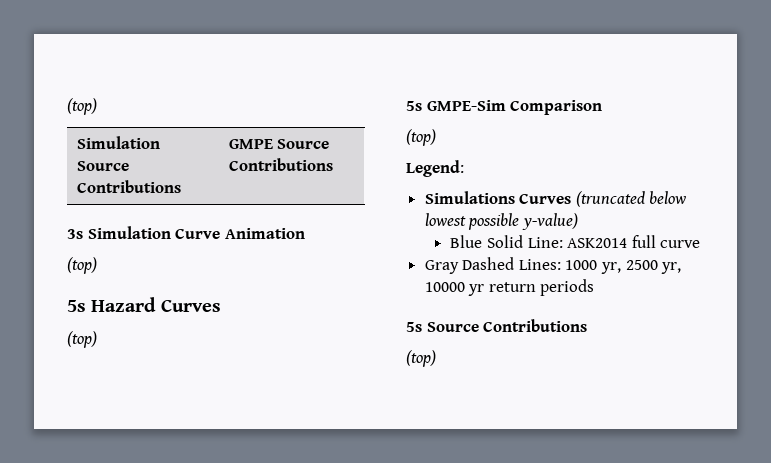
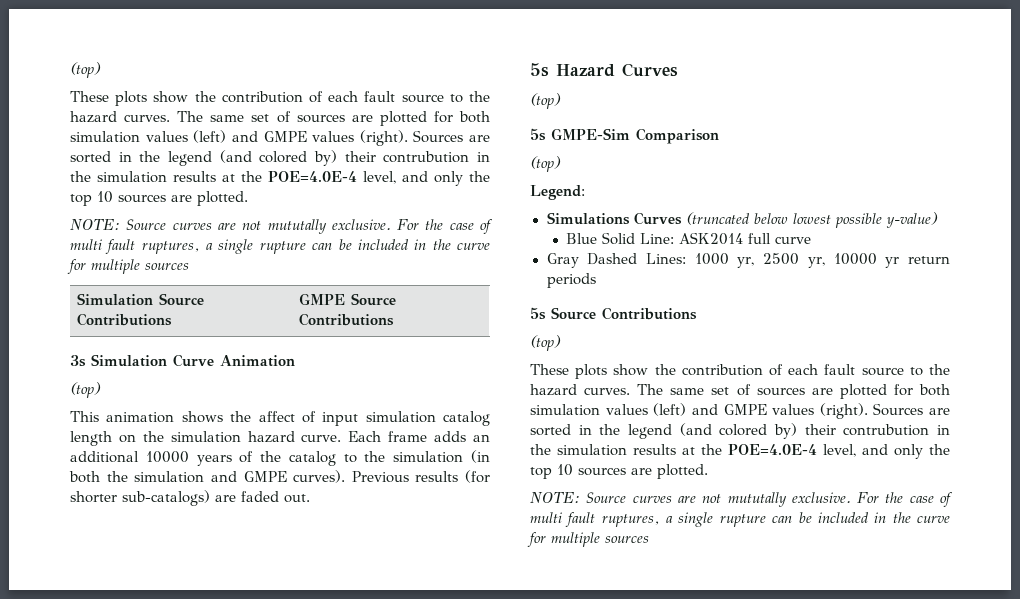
[67,98,97,115] (top) -> [70,62,101,78] [70,91,490,106] [70,111,491,126] [70,130,490,146] [70,150,491,166] [70,171,490,186] [70,191,248,206] [70,219,493,234] [70,239,491,254] [67,259,189,274] (top) // These plots show the contribution of each fault source to the hazard curves. The same set of sources are plotted for both simulation values (left) and GMPE values (right). Sources are sorted in the legend (and colored by) their contrubution in the simulation results at the POE=4.0E-4 level, and only the top 10 sources are plotted. // NOTE: Source curves are not mututally exclusive. For the case of multi fault ruptures, a single rupture can be included in the curve for multiple sources
(97, 265) none -> [70,411,490,426] [70,431,491,446] [70,450,490,466] [69,470,490,483] [70,490,310,506] // This animation shows the affect of input simulation catalog length on the simulation hazard curve. Each frame adds an additional 10000 years of the catalog to the simulation (in both the simulation and GMPE curves). Previous results (for shorter sub-catalogs) are faded out.
(436, 358) none -> [530,364,950,379] [530,384,950,399] [530,403,950,419] [530,423,950,439] [530,444,950,459] [530,464,708,479] [530,492,952,507] [530,512,951,527] [527,532,649,547] // These plots show the contribution of each fault source to the hazard curves. The same set of sources are plotted for both simulation values (left) and GMPE values (right). Sources are sorted in the legend (and colored by) their contrubution in the simulation results at the POE=4.0E-4 level, and only the top 10 sources are plotted. // NOTE: Source curves are not mututally exclusive. For the case of multi fault ruptures, a single rupture can be included in the curve for multiple sources

